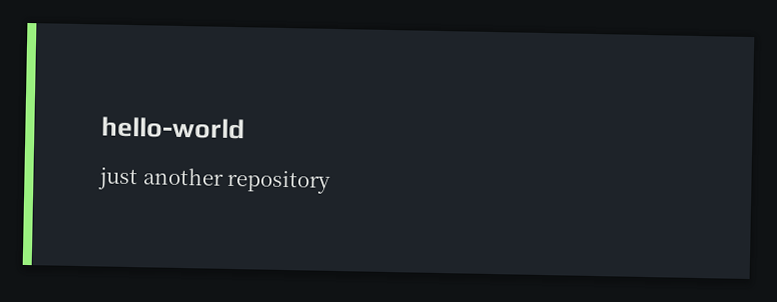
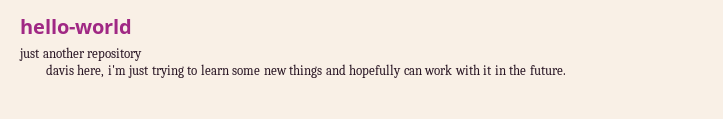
(332, 181) none -> [45,64,566,78] // davis here, i'm just trying to learn some new things and hopefully can work with it in the future.

